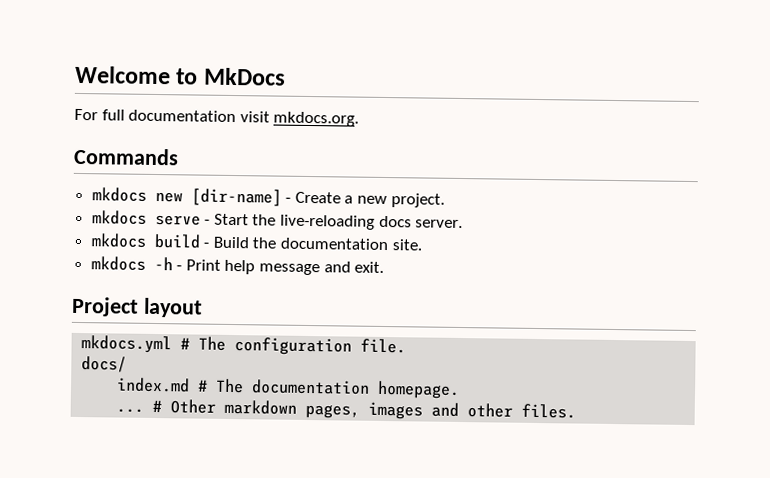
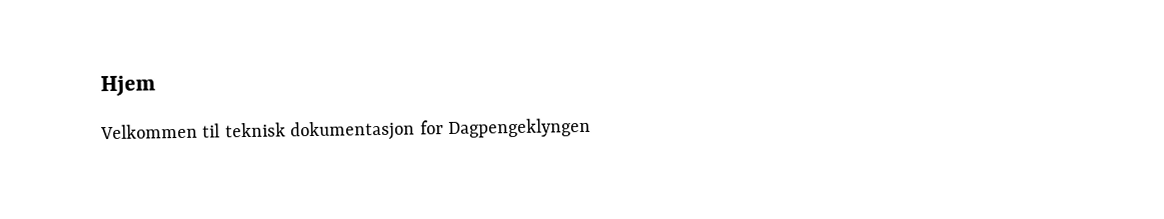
[75,65,286,86] [74,108,360,127] [73,147,179,166] [91,187,445,208] [91,210,464,230] [90,233,422,251] [90,256,385,276] [71,296,203,318] [81,335,407,356] [81,356,128,373] [116,377,461,399] [116,399,577,420] Welcome to MkDocs // For full documentation visit mkdocs.org. // Commands // mkdocs new [dir-name] - Create a new project. // mkdocs serve - Start the live-reloading docs server. // mkdocs build - Build the documentation site. // mkdocs -h - Print help message and exit. // Project layout // mkdocs.yml # The configuration file. // docs/ // index.md # The documentation homepage. // ... # Other markdown pages, images and other files. -> [100,75,156,97] [100,117,591,142] Hjem // Velkommen til teknisk dokumentasjon for Dagpengeklyngen

